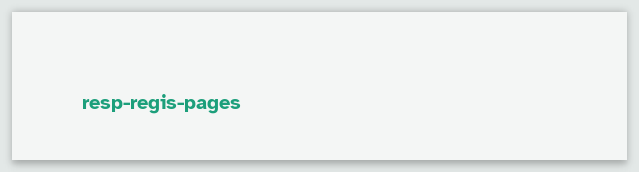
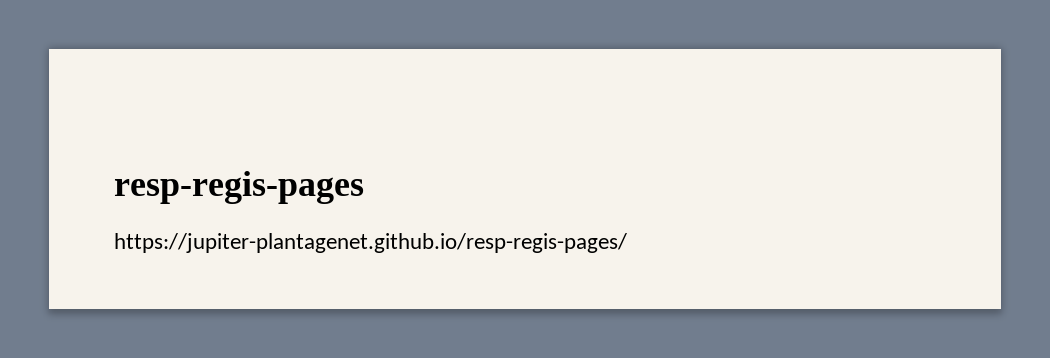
(241, 104) none -> [114,233,627,253] // https://jupiter-plantagenet.github.io/resp-regis-pages/

